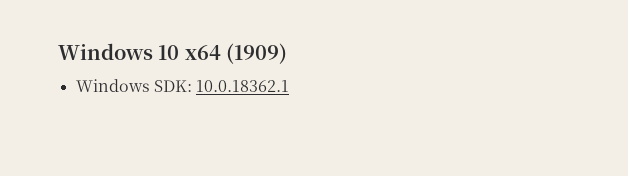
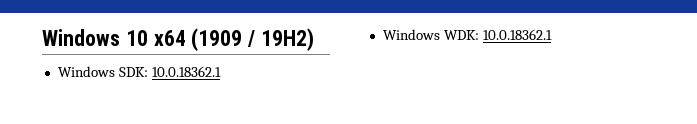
[226,43,288,64] (1909) -> [191,28,315,51] (1909 / 19H2)
(290, 86) none -> [382,29,552,40] // Windows WDK: 10.0.18362.1

